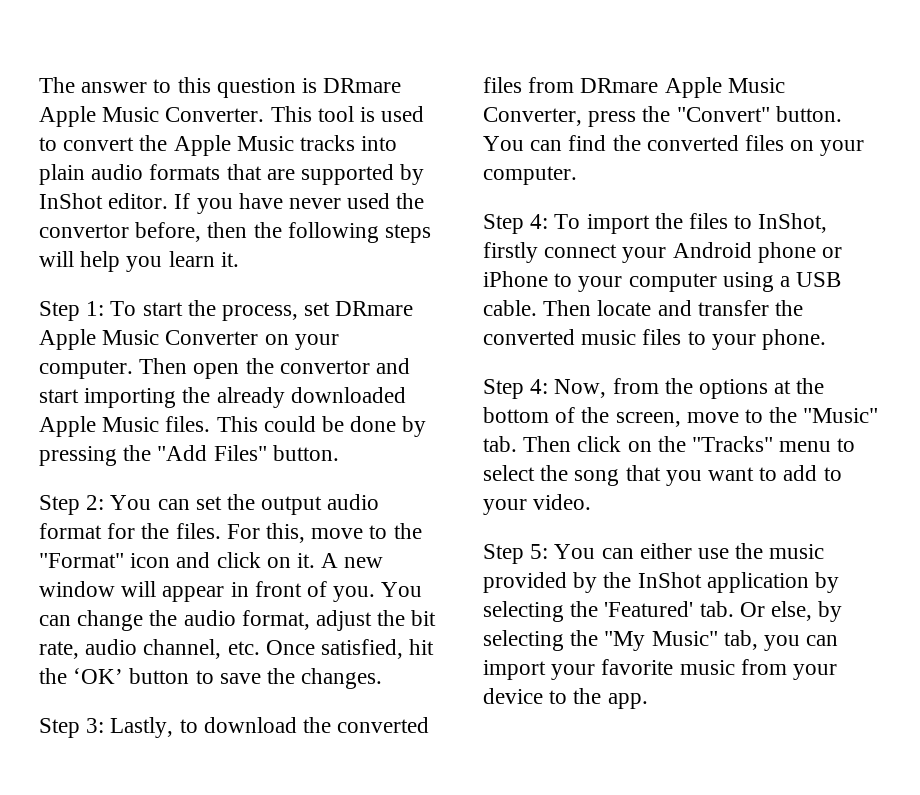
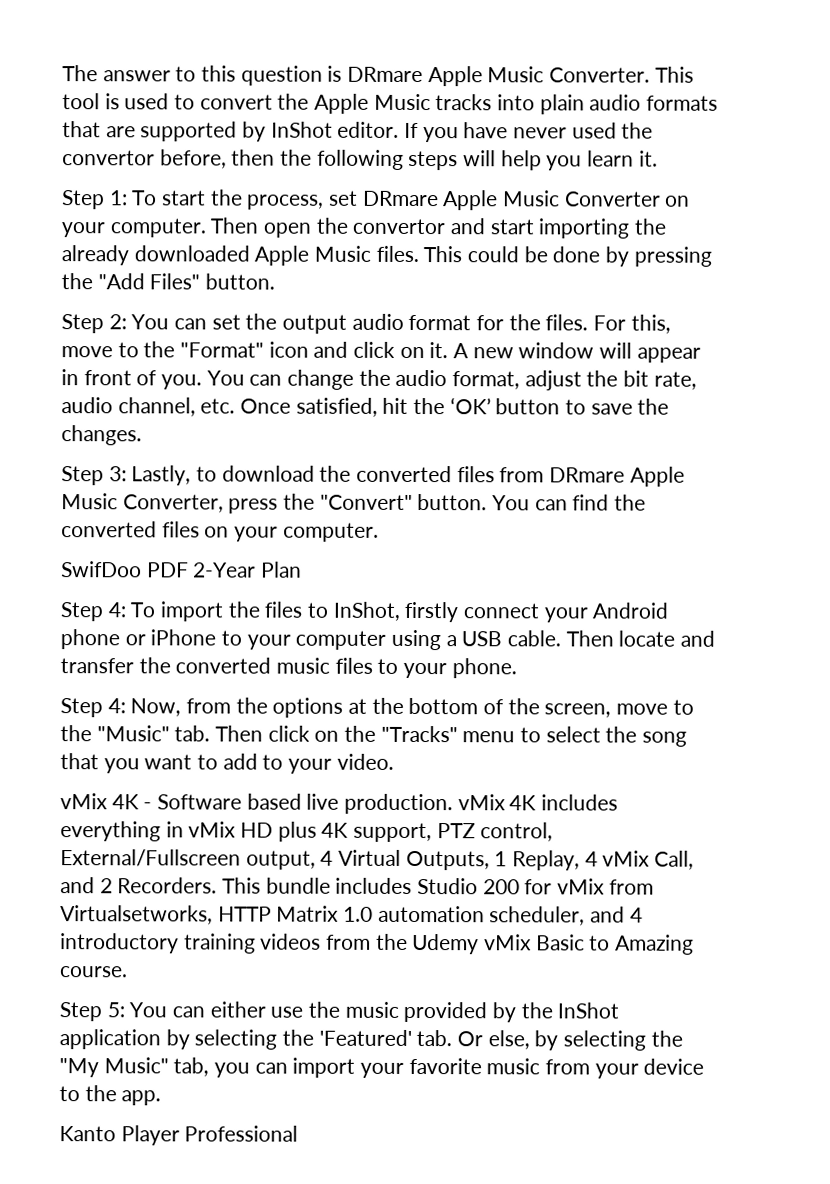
(577, 175) none -> [61,561,303,578] // SwifDoo PDF 2-Year Plan
(592, 502) none -> [60,793,619,815] [60,821,554,843] [60,849,695,871] [60,877,654,895] [60,905,643,926] [60,933,695,955] [59,966,128,978] // vMix 4K - Software based live production. vMix 4K includes everything in vMix HD plus 4K support, PTZ control, External/Fullscreen output, 4 Virtual Outputs, 1 Replay, 4 vMix Call, and 2 Recorders. This bundle includes Studio 200 for vMix from Virtualsetworks, HTTP Matrix 1.0 automation scheduler, and 4 introductory training videos from the Udemy vMix Basic to Amazing course.
(648, 701) none -> [59,1125,299,1146] // Kanto Player Professional

